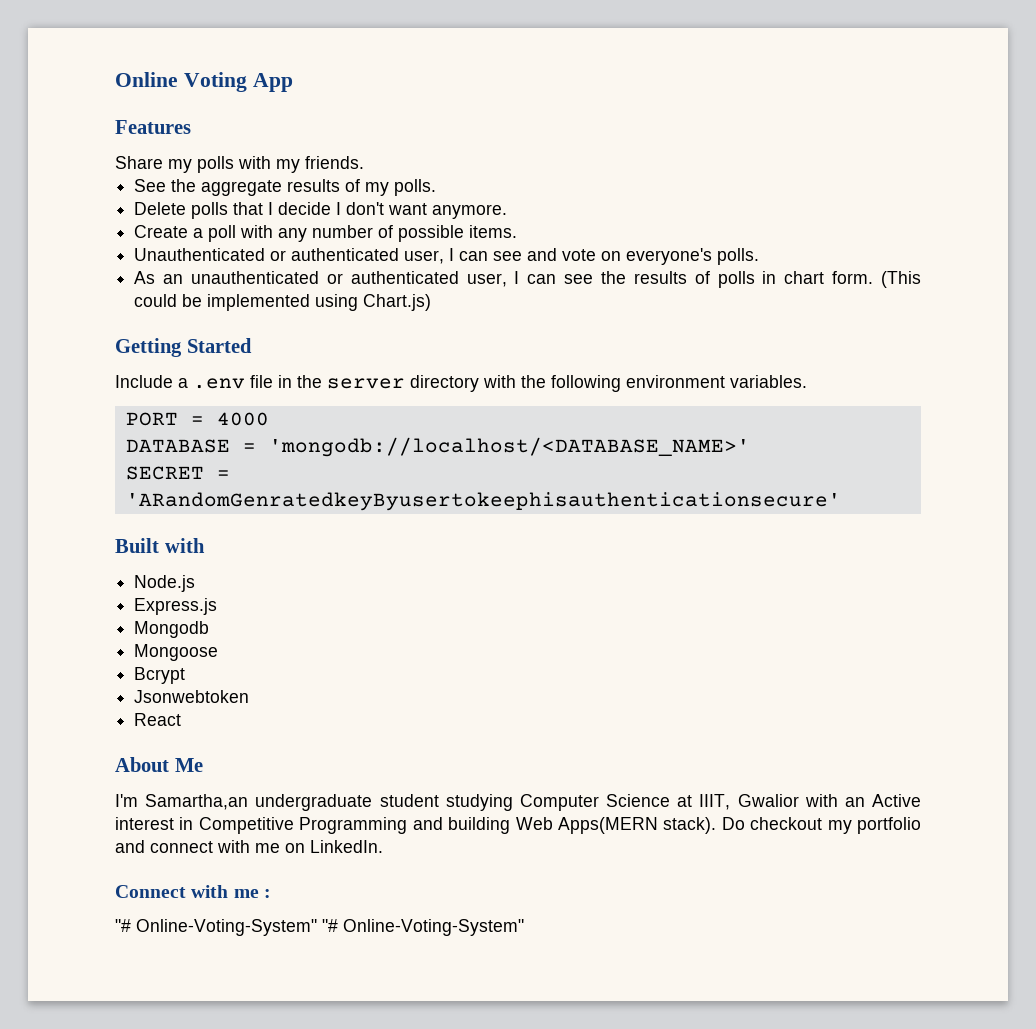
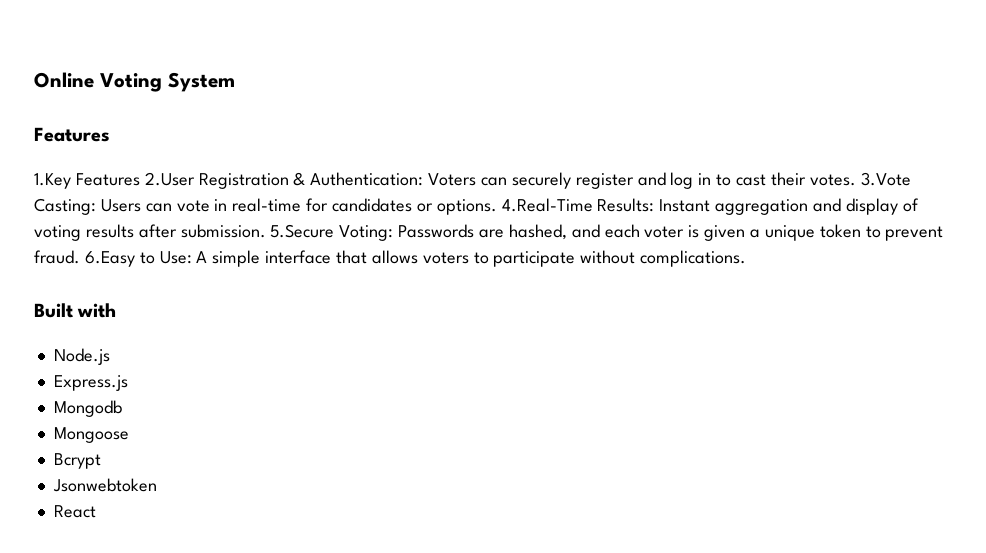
[252,73,293,92] App -> [168,72,235,92] System
[115,156,364,173] [134,179,437,196] [134,202,508,219] [134,225,518,242] [134,248,760,265] [134,271,921,288] [134,294,432,311] [115,338,252,357] [115,375,807,392] [125,412,269,426] [125,437,750,457] [125,466,230,480] [125,492,841,511] Share my polls with my friends. // See the aggregate results of my polls. // Delete polls that I decide I don't want anymore. // Create a poll with any number of possible items. // Unauthenticated or authenticated user, I can see and vote on everyone's polls. // As an unauthenticated or authenticated user, I can see the results of polls in chart form. (This could be implemented using Chart.js) // Getting Started // Include a .env file in the server directory with the following environment variables. // PORT = 4000 // DATABASE = 'mongodb://localhost/<DATABASE_NAME>' // SECRET = 'ARandomGenratedkeyByusertokeephisauthenticationsecure' -> [34,172,911,189] [34,198,919,215] [34,224,944,241] [34,250,747,267] 1.Key Features 2.User Registration & Authentication: Voters can securely register and log in to cast their votes. 3.Vote Casting: Users can vote in real-time for candidates or options. 4.Real-Time Results: Instant aggregation and display of voting results after submission. 5.Secure Voting: Passwords are hashed, and each voter is given a unique token to prevent fraud. 6.Easy to Use: A simple interface that allows voters to participate without complications.
[115,757,203,772] [115,794,921,811] [115,817,921,834] [115,840,383,853] [115,885,271,898] [115,919,524,936] // About Me // I'm Samartha,an undergraduate student studying Computer Science at IIIT, Gwalior with an Active interest in Competitive Programming and building Web Apps(MERN stack). Do checkout my portfolio and connect with me on LinkedIn. // Connect with me : // "# Online-Voting-System" "# Online-Voting-System" -> (96, 511) none

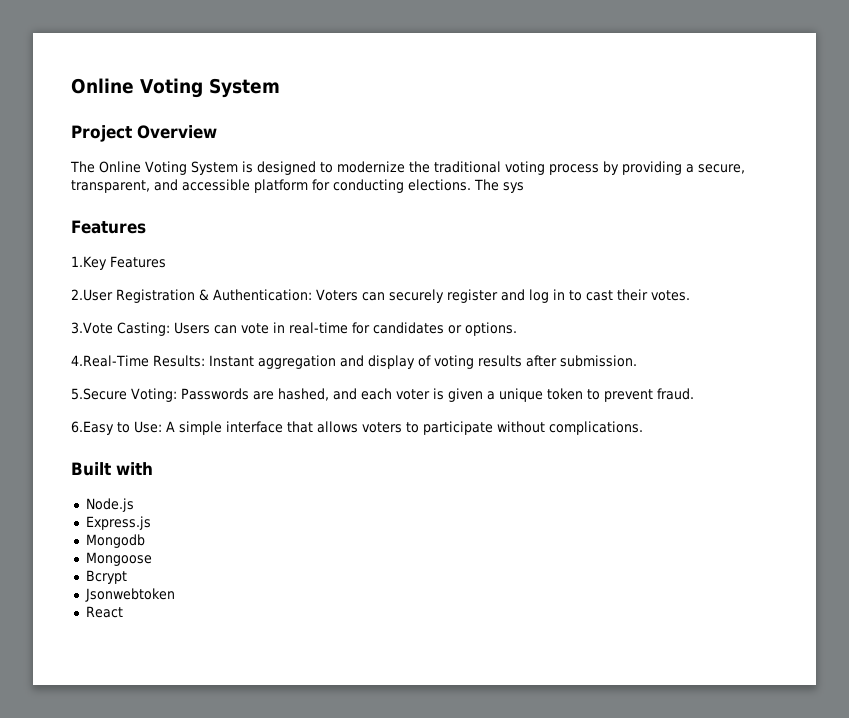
[34,72,235,92] Online Voting System -> [71,78,280,98] [71,125,217,142] [70,161,745,175] [71,179,524,193] Online Voting System // Project Overview // The Online Voting System is designed to modernize the traditional voting process by providing a secure, transparent, and accessible platform for conducting elections. The sys
(140, 179) none -> (166, 262) //
(856, 180) none -> (690, 295) //
(497, 207) none -> (517, 329) //
(266, 231) none -> (637, 361) //
(80, 257) none -> (694, 394) //

